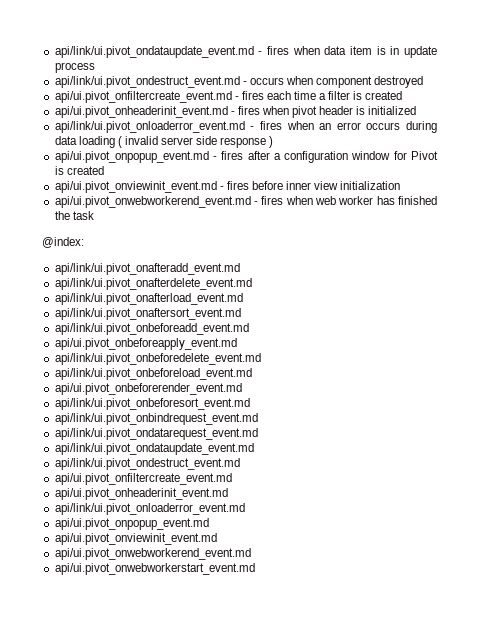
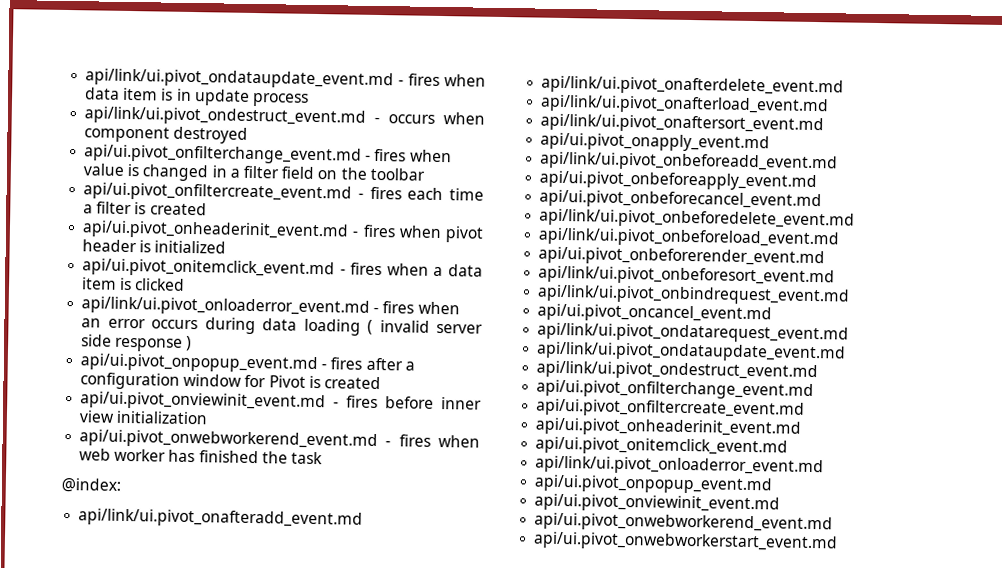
(424, 82) none -> [84,144,452,165] [83,163,425,182] // api/ui.pivot_onfilterchange_event.md - fires when value is changed in a filter field on the toolbar
(417, 110) none -> [82,258,483,279] [81,277,186,291] // api/ui.pivot_onitemclick_event.md - fires when a data item is clicked
(241, 314) none -> [540,132,771,153] // api/ui.pivot_onapply_event.md
(237, 344) none -> [539,189,823,211] // api/ui.pivot_onbeforecancel_event.md
(258, 419) none -> [537,303,773,324] // api/ui.pivot_oncancel_event.md
(240, 464) none -> [536,379,815,401] // api/ui.pivot_onfilterchange_event.md
(228, 494) none -> [535,436,789,457] // api/ui.pivot_onitemclick_event.md

